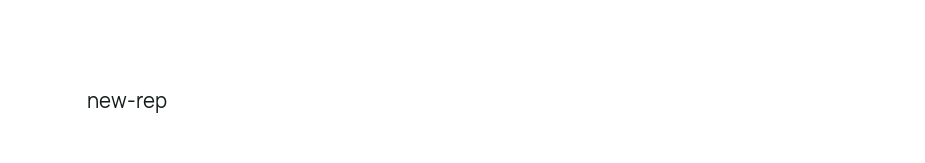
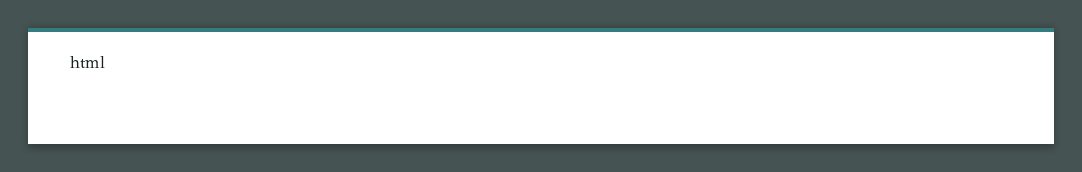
[87,95,167,113] new-rep -> [70,56,105,68] html

